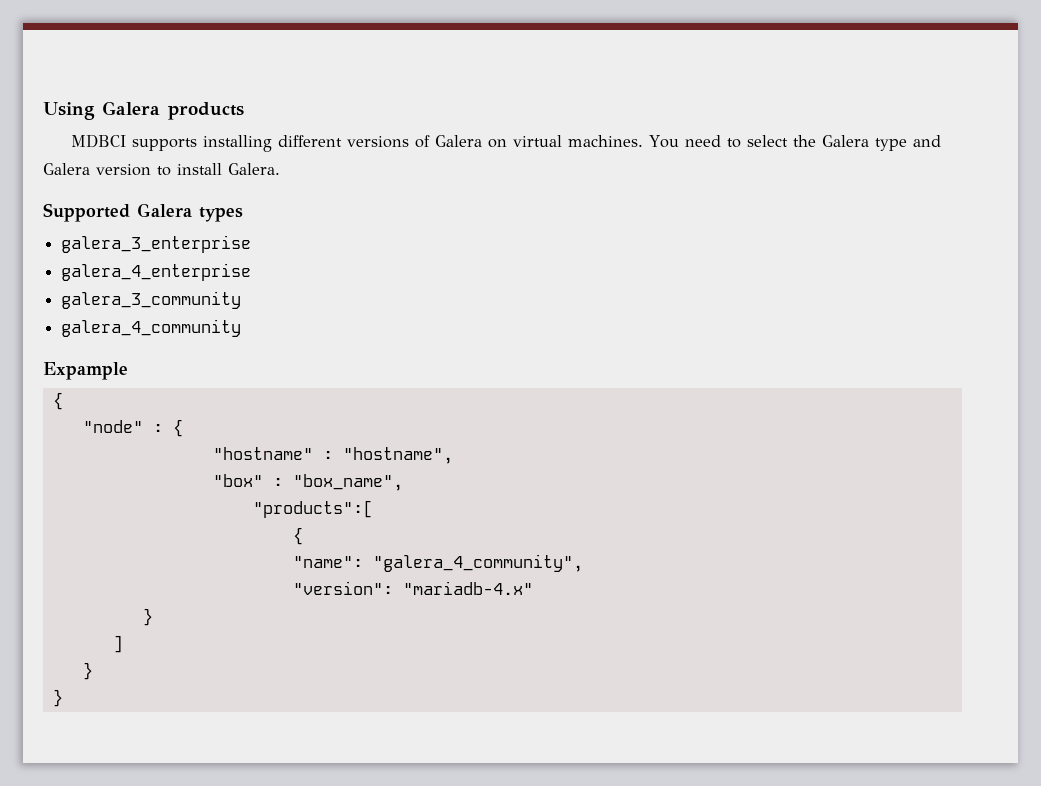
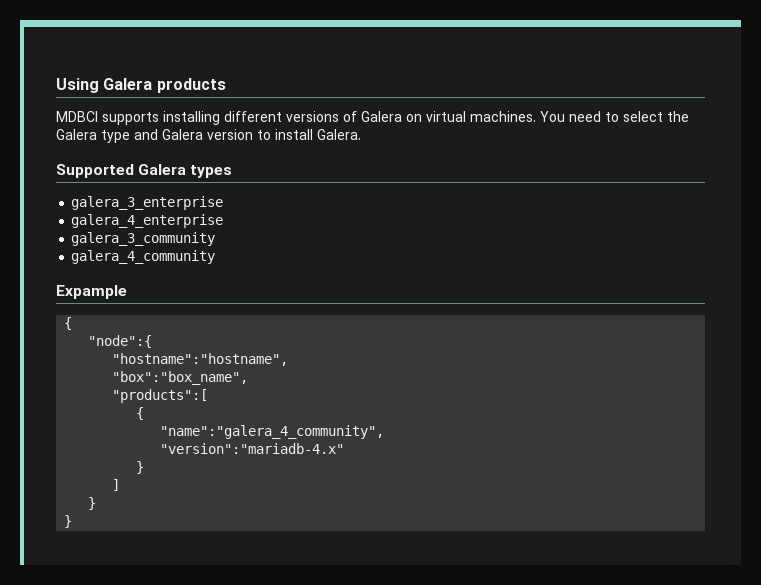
[82,419,183,437] [212,447,453,464] [212,474,403,491] [252,500,373,518] [292,527,303,545] [292,554,583,572] [292,581,533,595] "node" : { // "hostname" : "hostname", // "box" : "box_name", // "products":[ // { // "name": "galera_4_community", // "version": "mariadb-4.x" -> [88,335,153,348] [112,353,289,366] [112,371,249,385] [112,389,209,403] [136,407,145,420] [160,425,385,439] [160,443,345,454] "node":{ // "hostname":"hostname", // "box":"box_name", // "products":[ // { // "name":"galera_4_community", // "version":"mariadb-4.x"

